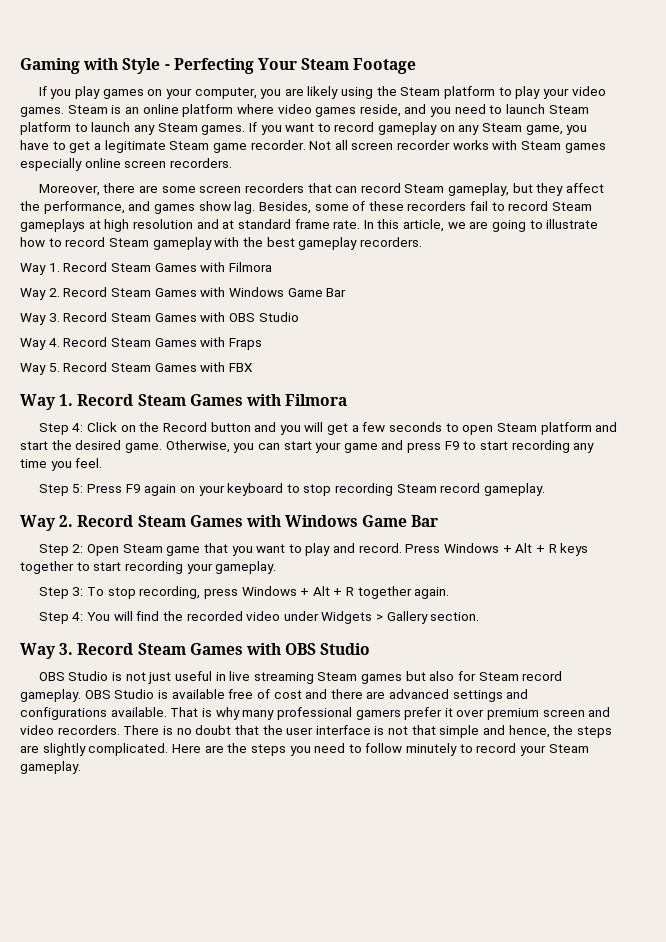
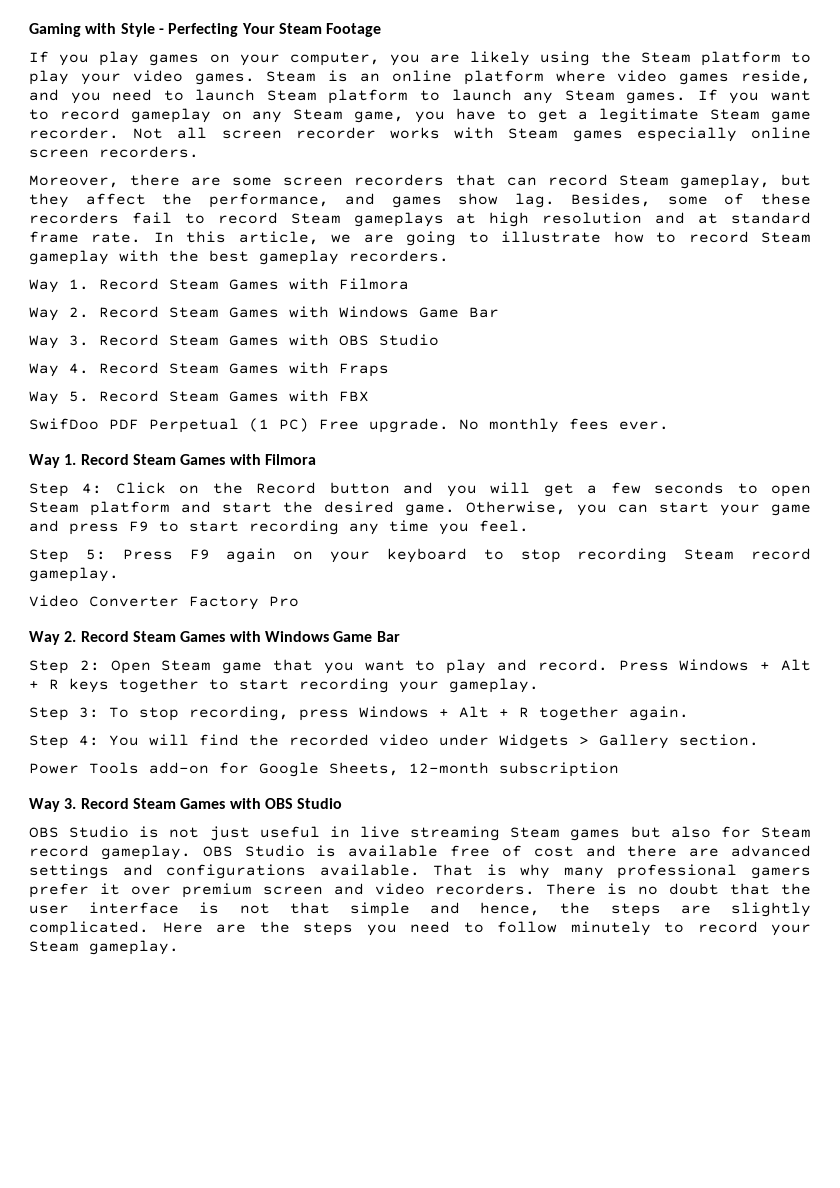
(253, 367) none -> [29,418,669,433] // SwifDoo PDF Perpetual (1 PC) Free upgrade. No monthly fees ever.
(546, 489) none -> [29,595,299,610] // Video Converter Factory Pro
(480, 616) none -> [29,762,619,777] // Power Tools add-on for Google Sheets, 12-month subscription

